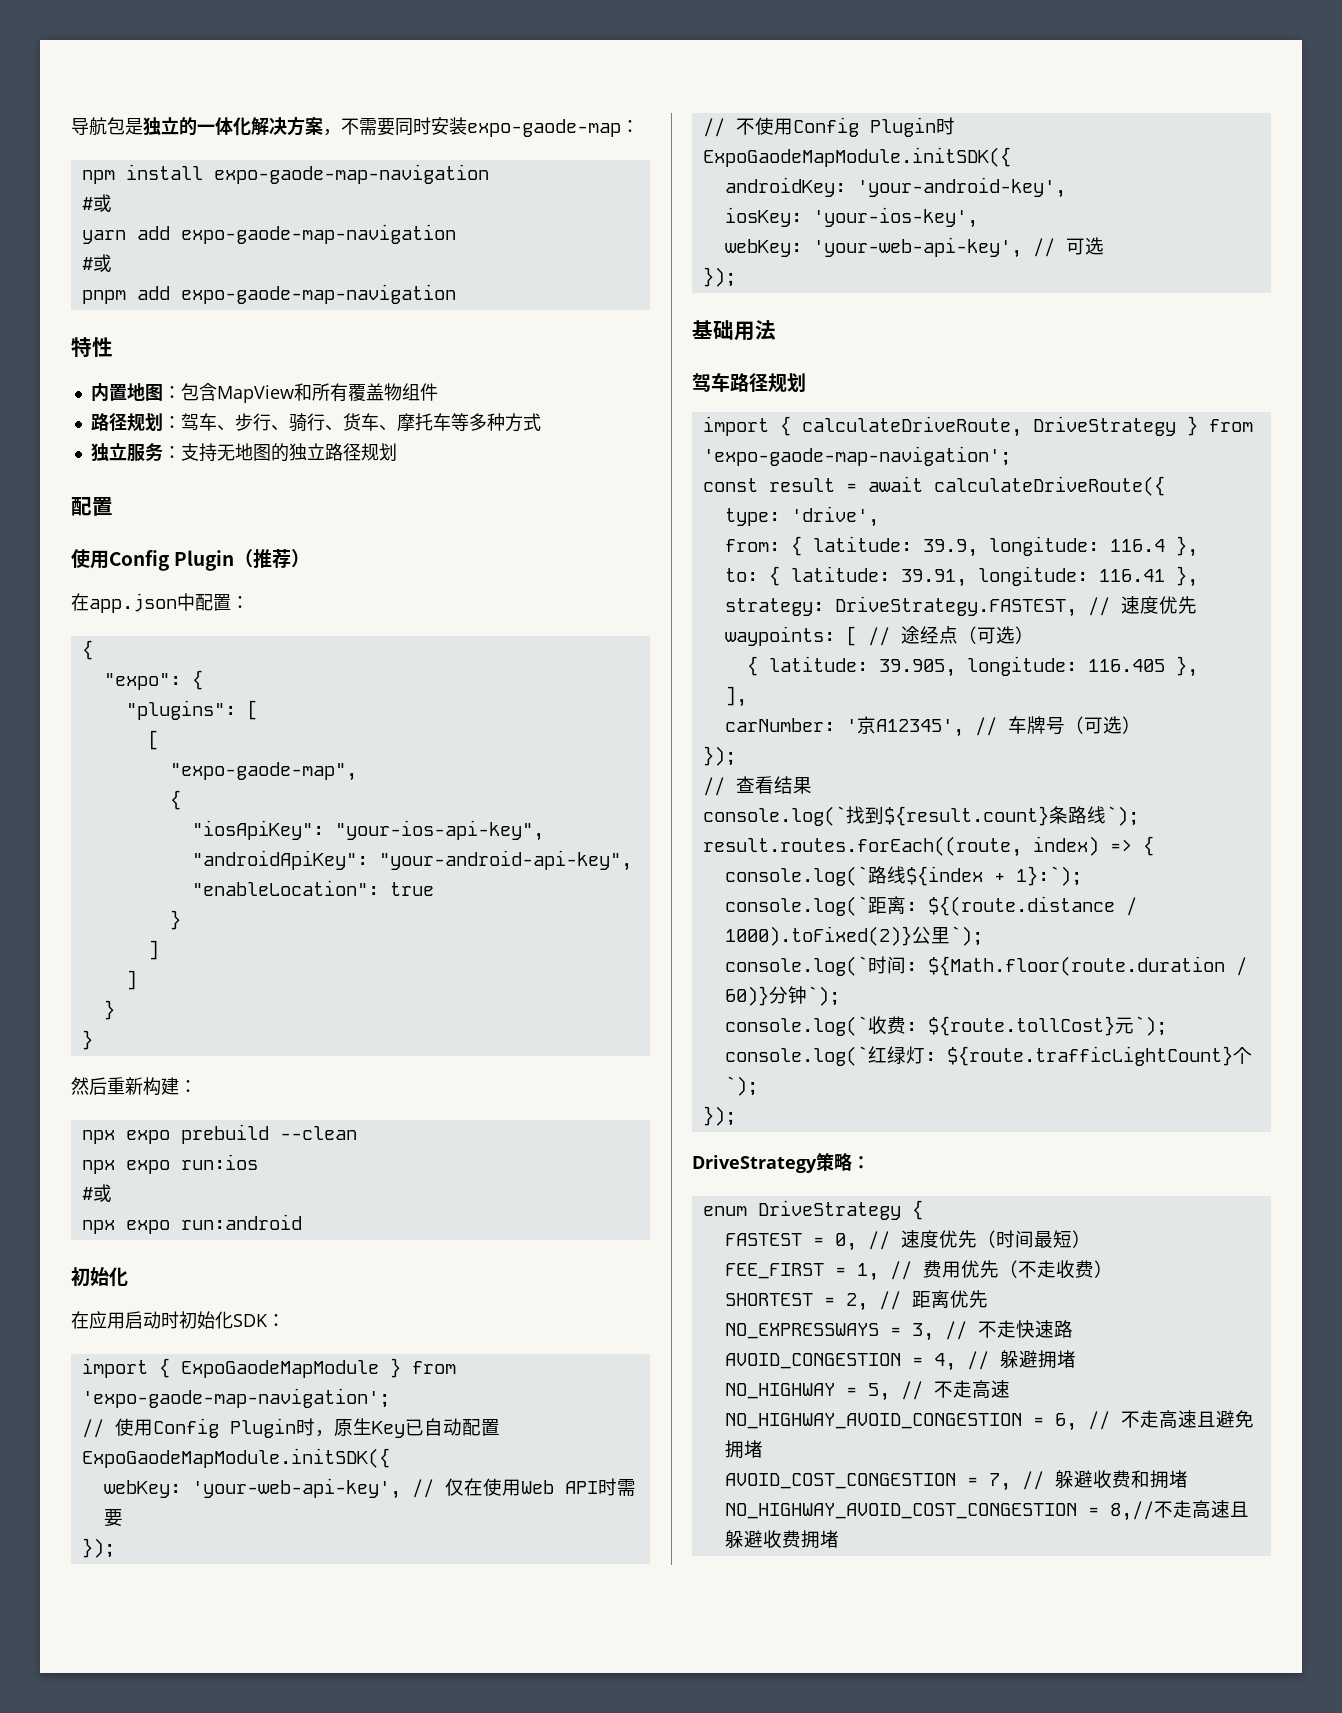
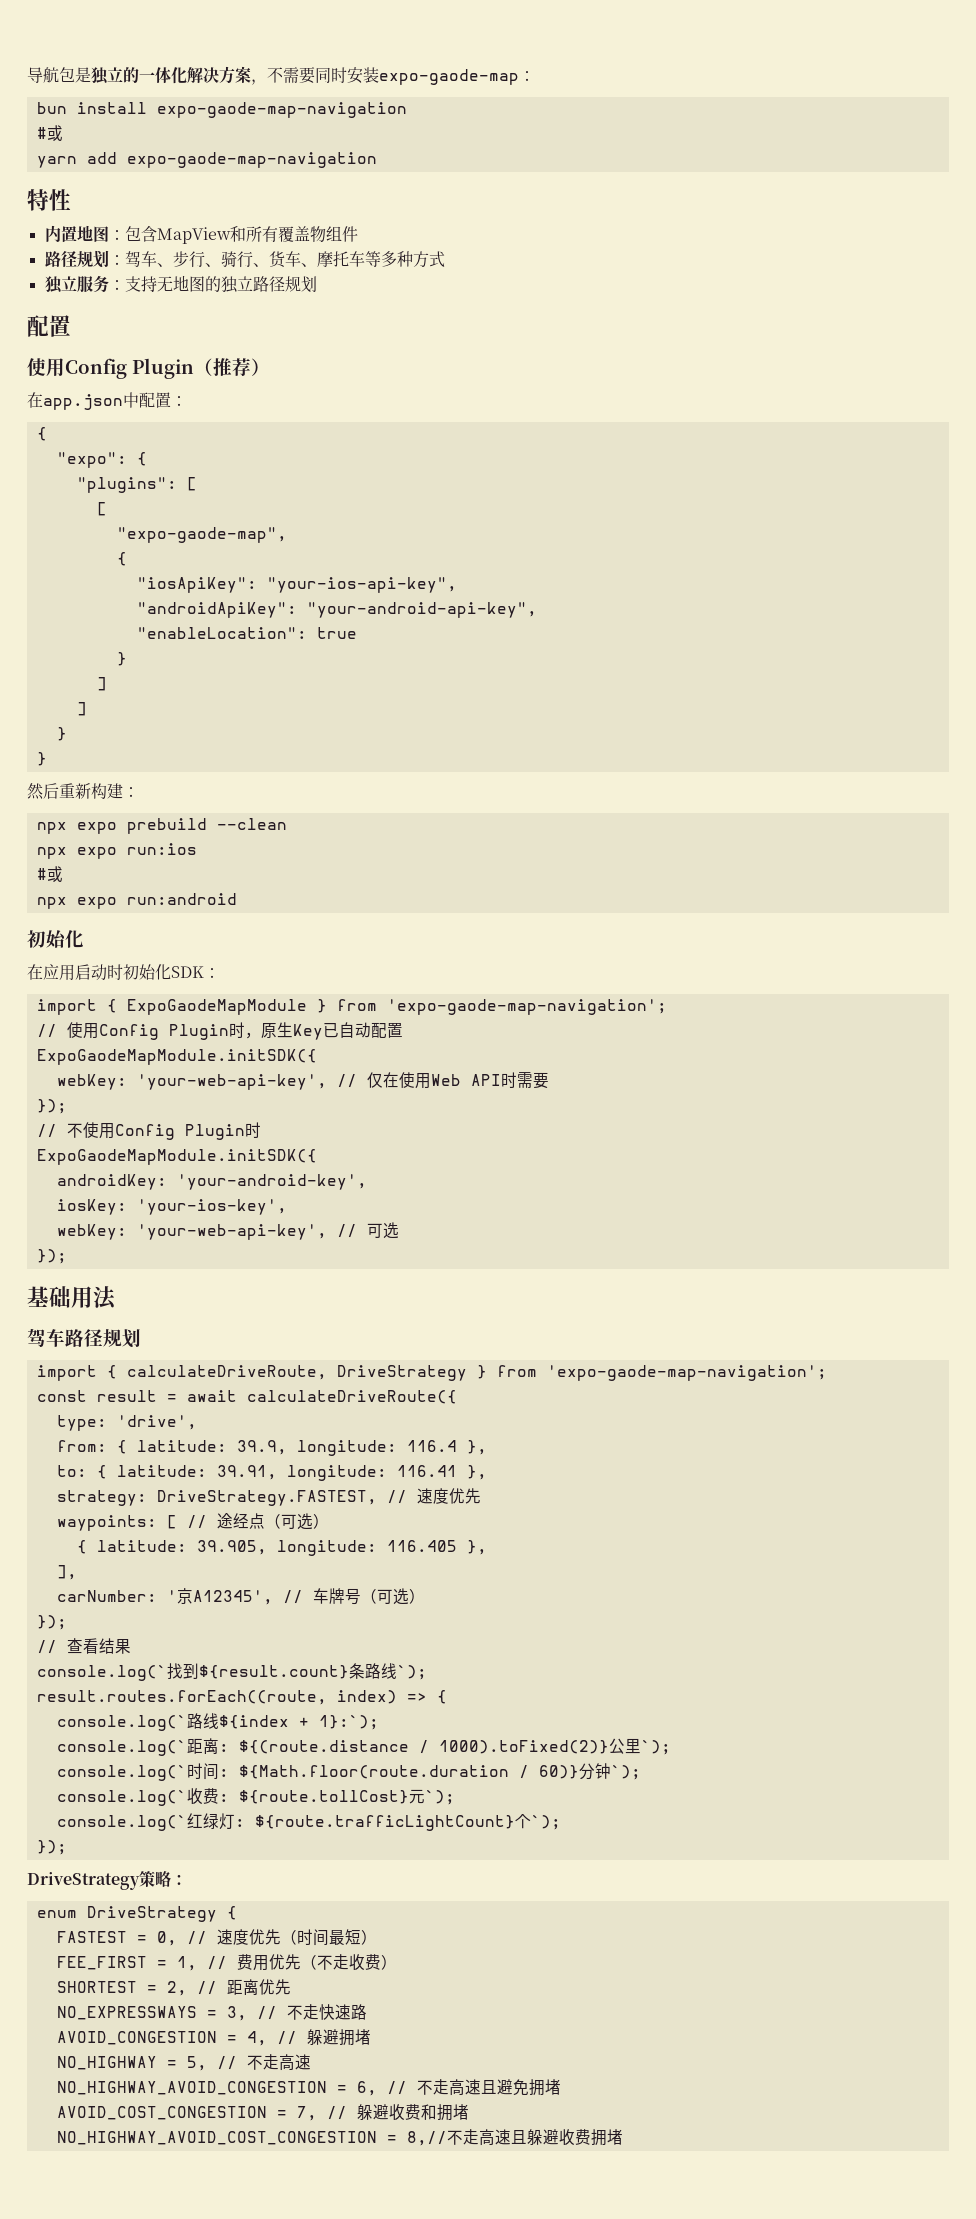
[81,170,115,184] npm -> [36,102,67,114] bun
[81,254,112,272] [81,284,456,304] // #或 // pnpm add expo-gaode-map-navigation -> (377, 160) none

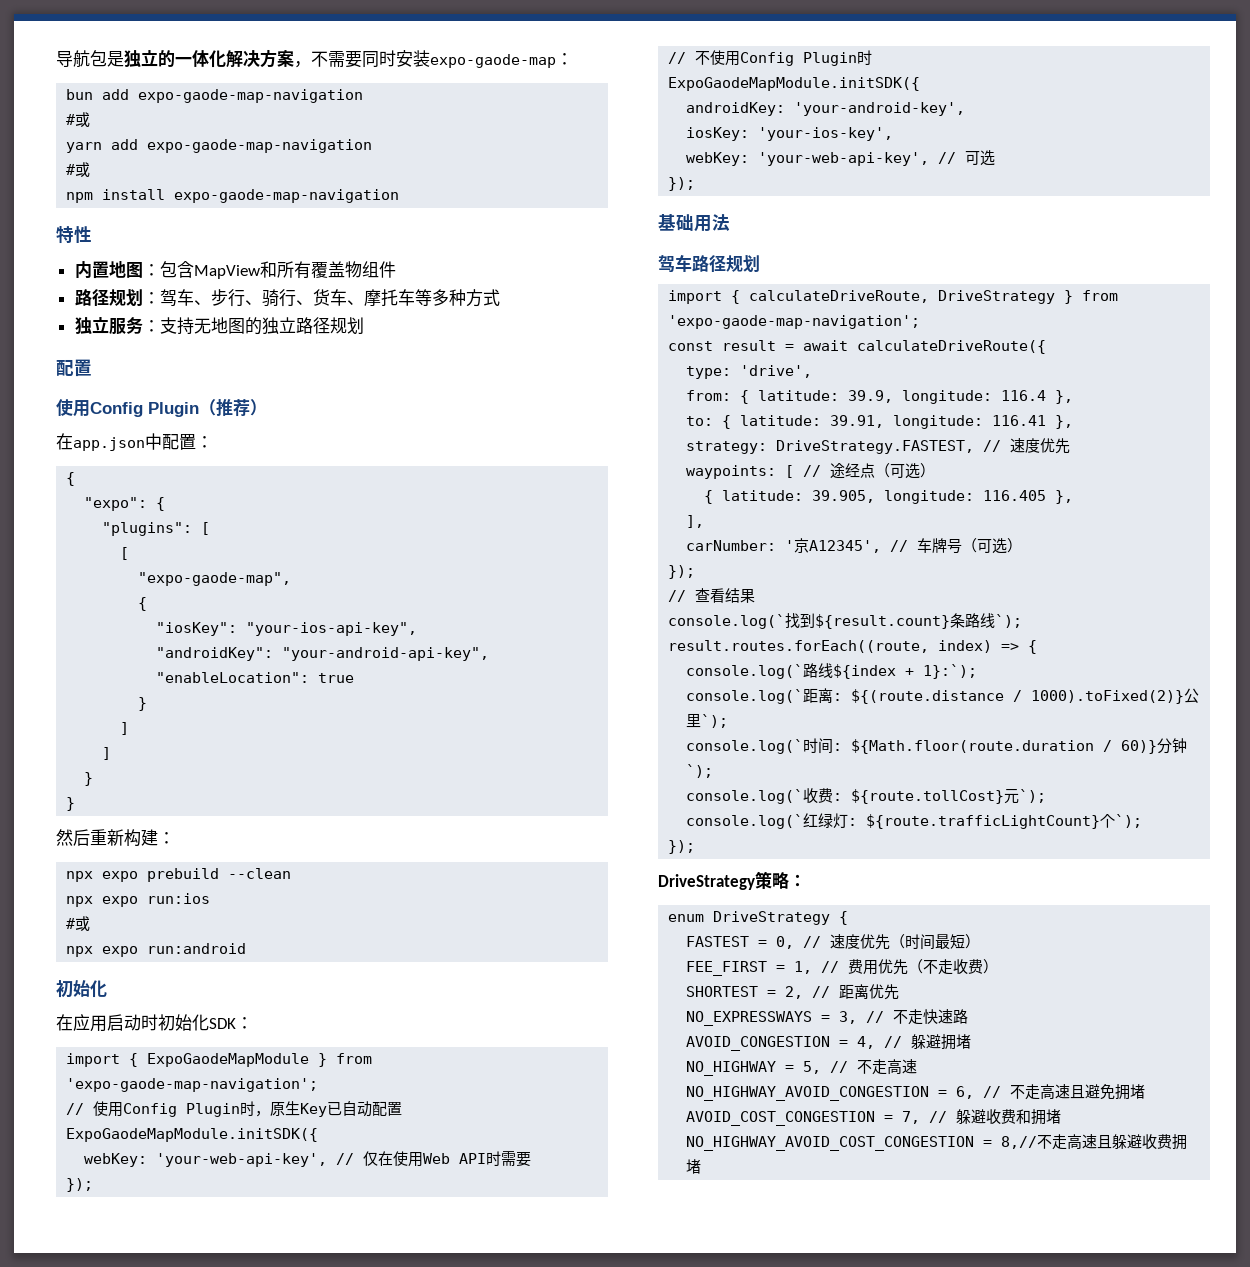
[76,102,147,114] install -> [102,89,130,100] add
(377, 160) none -> [66,162,91,177] [66,189,400,203] // #或 // npm install expo-gaode-map-navigation
[136,577,257,593] "iosApiKey": -> [156,622,238,636] "iosKey":
[136,602,297,618] "androidApiKey": -> [156,647,274,661] "androidKey":

